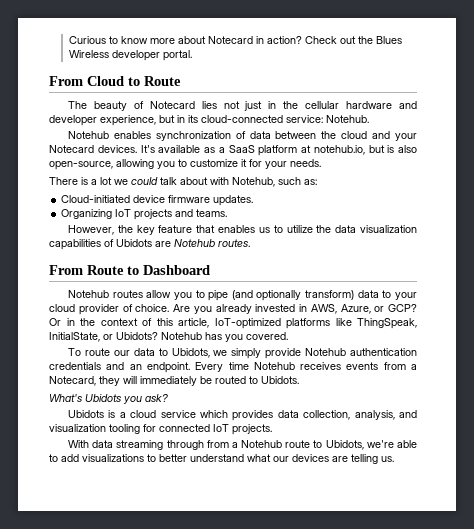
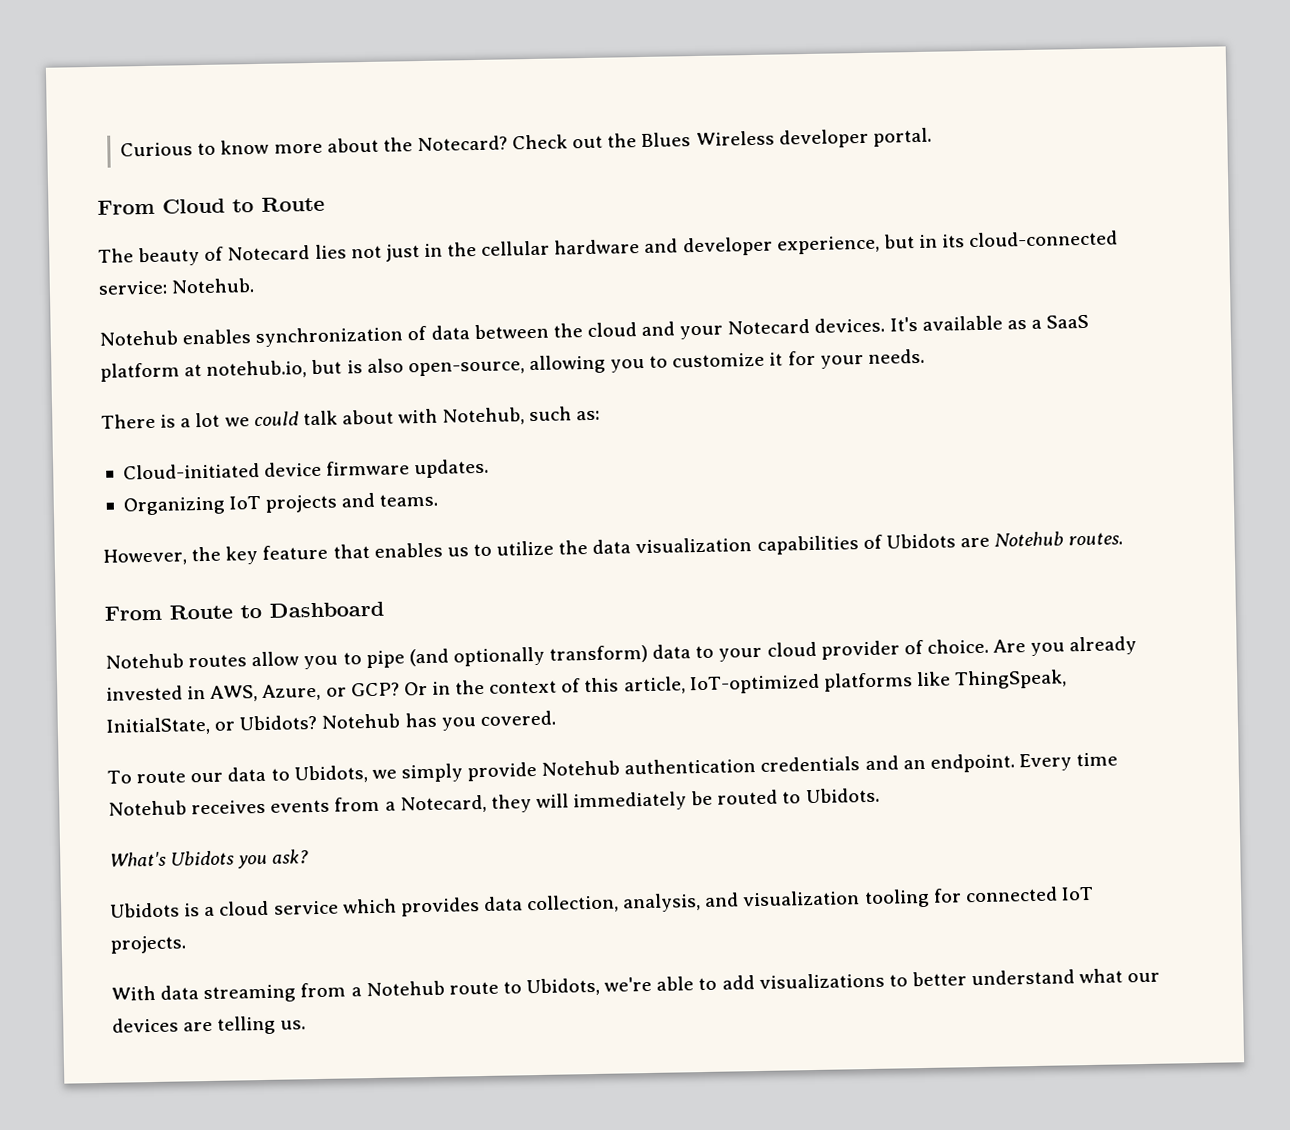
[207,36,302,44] Notecard in action? -> [382,135,508,152] the Notecard?
[166,440,204,450] through -> (297, 994) none

